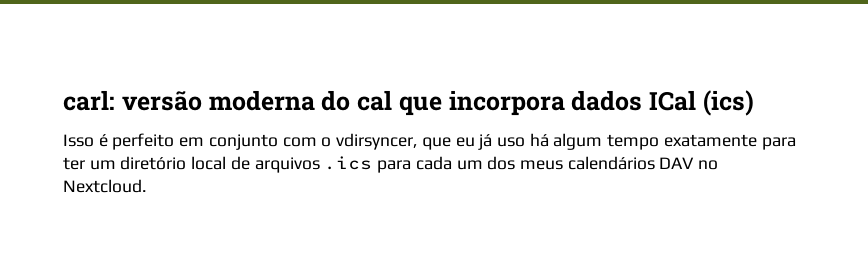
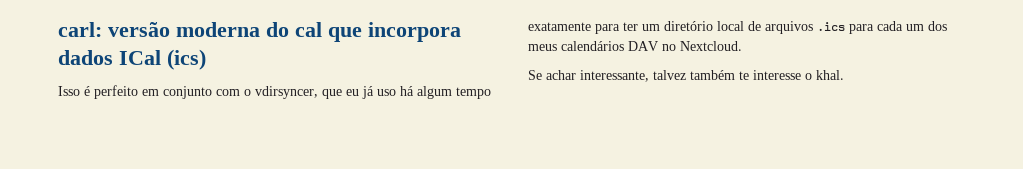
(146, 186) none -> [528,70,844,82] // Se achar interessante, talvez também te interesse o khal.

